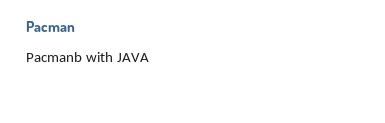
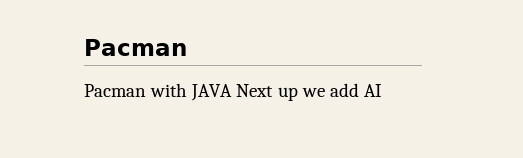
[26,52,82,62] Pacmanb -> [84,84,146,97] Pacman
(149, 57) none -> [236,83,382,101] Next up we add AI

